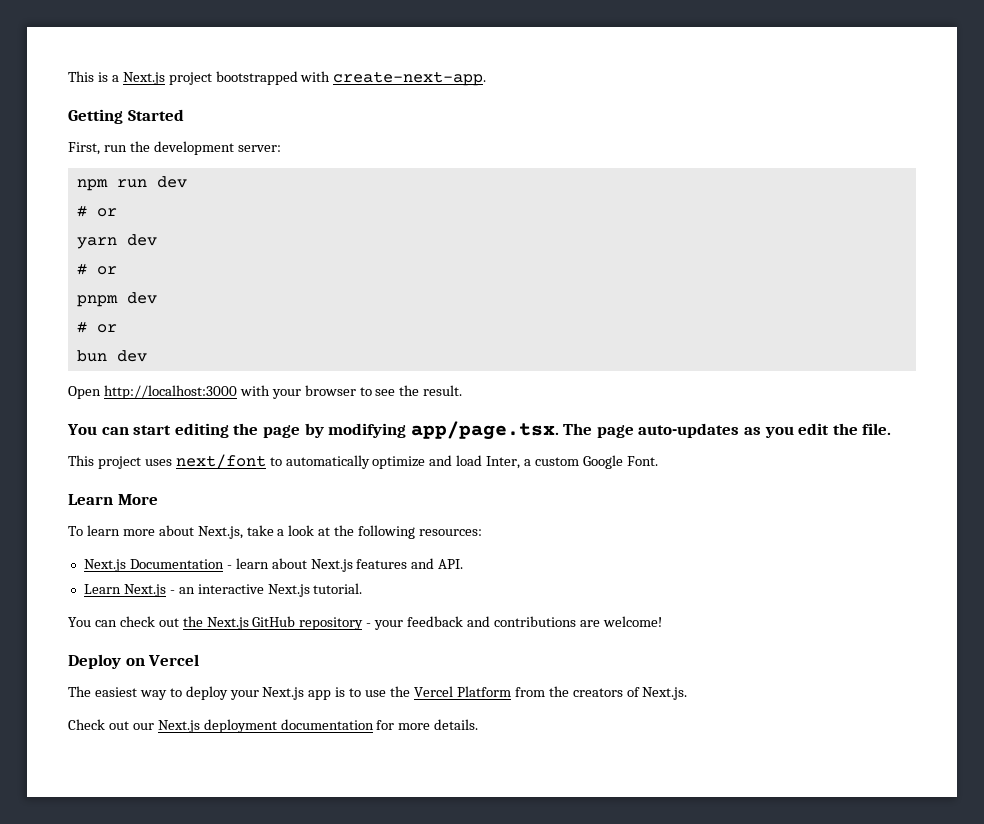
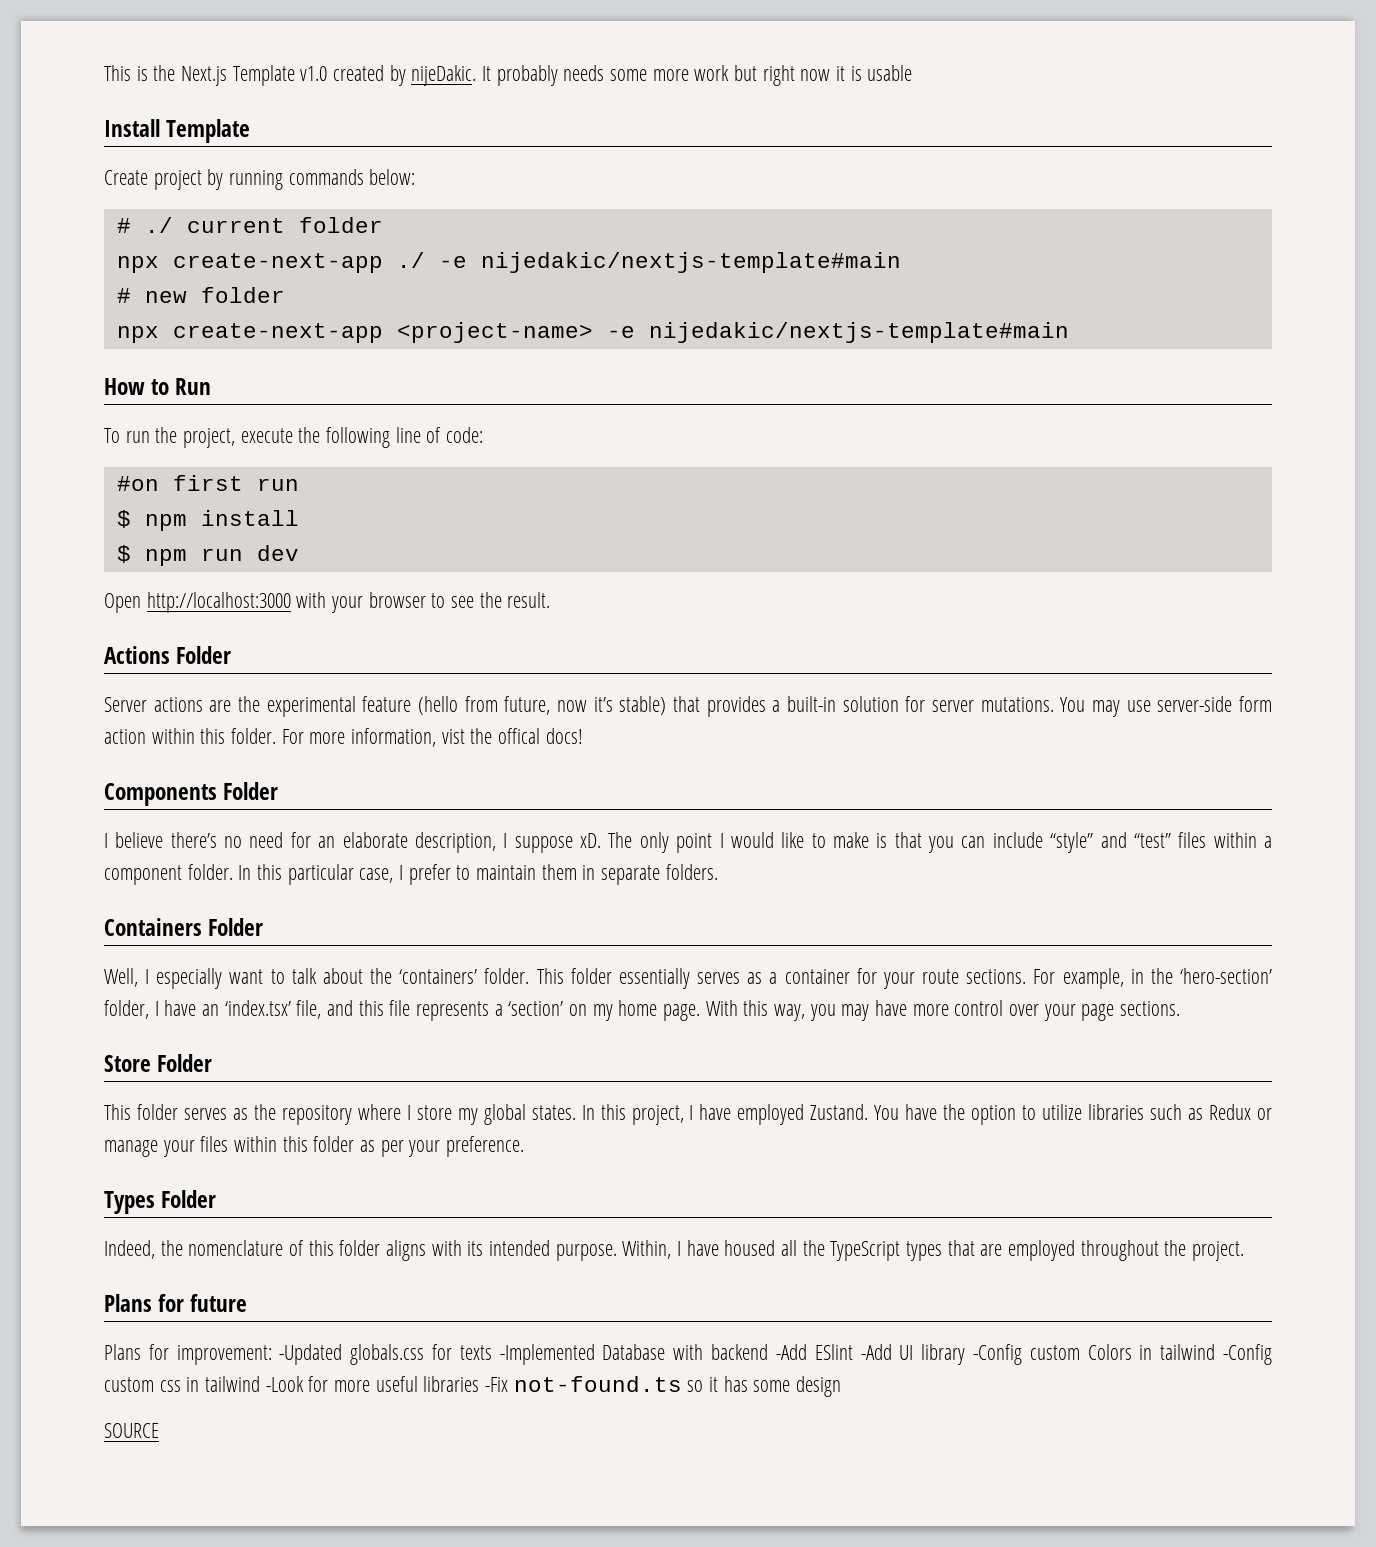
[111,71,487,86] [68,109,184,124] [68,141,281,155] [76,176,187,191] [76,205,117,217] [76,234,157,249] [76,263,117,275] [76,292,157,307] [76,321,117,333] [76,350,107,362] a Next.js project bootstrapped with create-next-app. // Getting Started // First, run the development server: // npm run dev // # or // yarn dev // # or // pnpm dev // # or // bun -> [153,65,913,86] [104,119,251,143] [104,169,416,190] [116,217,383,233] [116,252,901,273] [116,287,285,303] [116,322,1069,343] [104,378,212,395] [104,427,484,448] [116,475,299,491] [116,510,299,531] [116,545,243,566] the Next.js Template v1.0 created by nijeDakic. It probably needs some more work but right now it is usable // Install Template // Create project by running commands below: // # ./ current folder // npx create-next-app ./ -e nijedakic/nextjs-template#main // # new folder // npx create-next-app <project-name> -e nijedakic/nextjs-template#main // How to Run // To run the project, execute the following line of code: // #on first run // $ npm install // $ npm run
[67,421,892,440] [68,454,658,469] [68,494,158,505] [68,525,483,539] [83,558,464,572] [83,583,363,597] [68,616,662,630] [68,654,200,669] [68,686,688,700] [68,719,479,733] You can start editing the page by modifying app/page.tsx. The page auto-updates as you edit the file. // This project uses next/font to automatically optimize and load Inter, a custom Google Font. // Learn More // To learn more about Next.js, take a look at the following resources: // Next.js Documentation - learn about Next.js features and API. // Learn Next.js - an interactive Next.js tutorial. // You can check out the Next.js GitHub repository - your feedback and contributions are welcome! // Deploy on Vercel // The easiest way to deploy your Next.js app is to use the Vercel Platform from the creators of Next.js. // Check out our Next.js deployment documentation for more details. -> [104,646,232,664] [104,696,1273,717] [104,728,583,747] [104,782,279,806] [104,832,1272,853] [104,864,718,885] [104,918,264,936] [104,968,1272,989] [104,1000,1181,1021] [104,1054,213,1072] [104,1104,1273,1125] [104,1136,525,1157] [104,1190,217,1214] [104,1240,1245,1261] [104,1294,248,1312] [104,1344,1273,1365] [104,1376,842,1397] [104,1423,159,1438] Actions Folder // Server actions are the experimental feature (hello from future, now it’s stable) that provides a built-in solution for server mutations. You may use server-side form action within this folder. For more information, vist the offical docs! // Components Folder // I believe there’s no need for an elaborate description, I suppose xD. The only point I would like to make is that you can include “style” and “test” files within a component folder. In this particular case, I prefer to maintain them in separate folders. // Containers Folder // Well, I especially want to talk about the ‘containers’ folder. This folder essentially serves as a container for your route sections. For example, in the ‘hero-section’ folder, I have an ‘index.tsx’ file, and this file represents a ‘section’ on my home page. With this way, you may have more control over your page sections. // Store Folder // This folder serves as the repository where I store my global states. In this project, I have employed Zustand. You have the option to utilize libraries such as Redux or manage your files within this folder as per your preference. // Types Folder // Indeed, the nomenclature of this folder aligns with its intended purpose. Within, I have housed all the TypeScript types that are employed throughout the project. // Plans for future // Plans for improvement: -Updated globals.css for texts -Implemented Database with backend -Add ESlint -Add UI library -Config custom Colors in tailwind -Config custom css in tailwind -Look for more useful libraries -Fix not-found.ts so it has some design // SOURCE

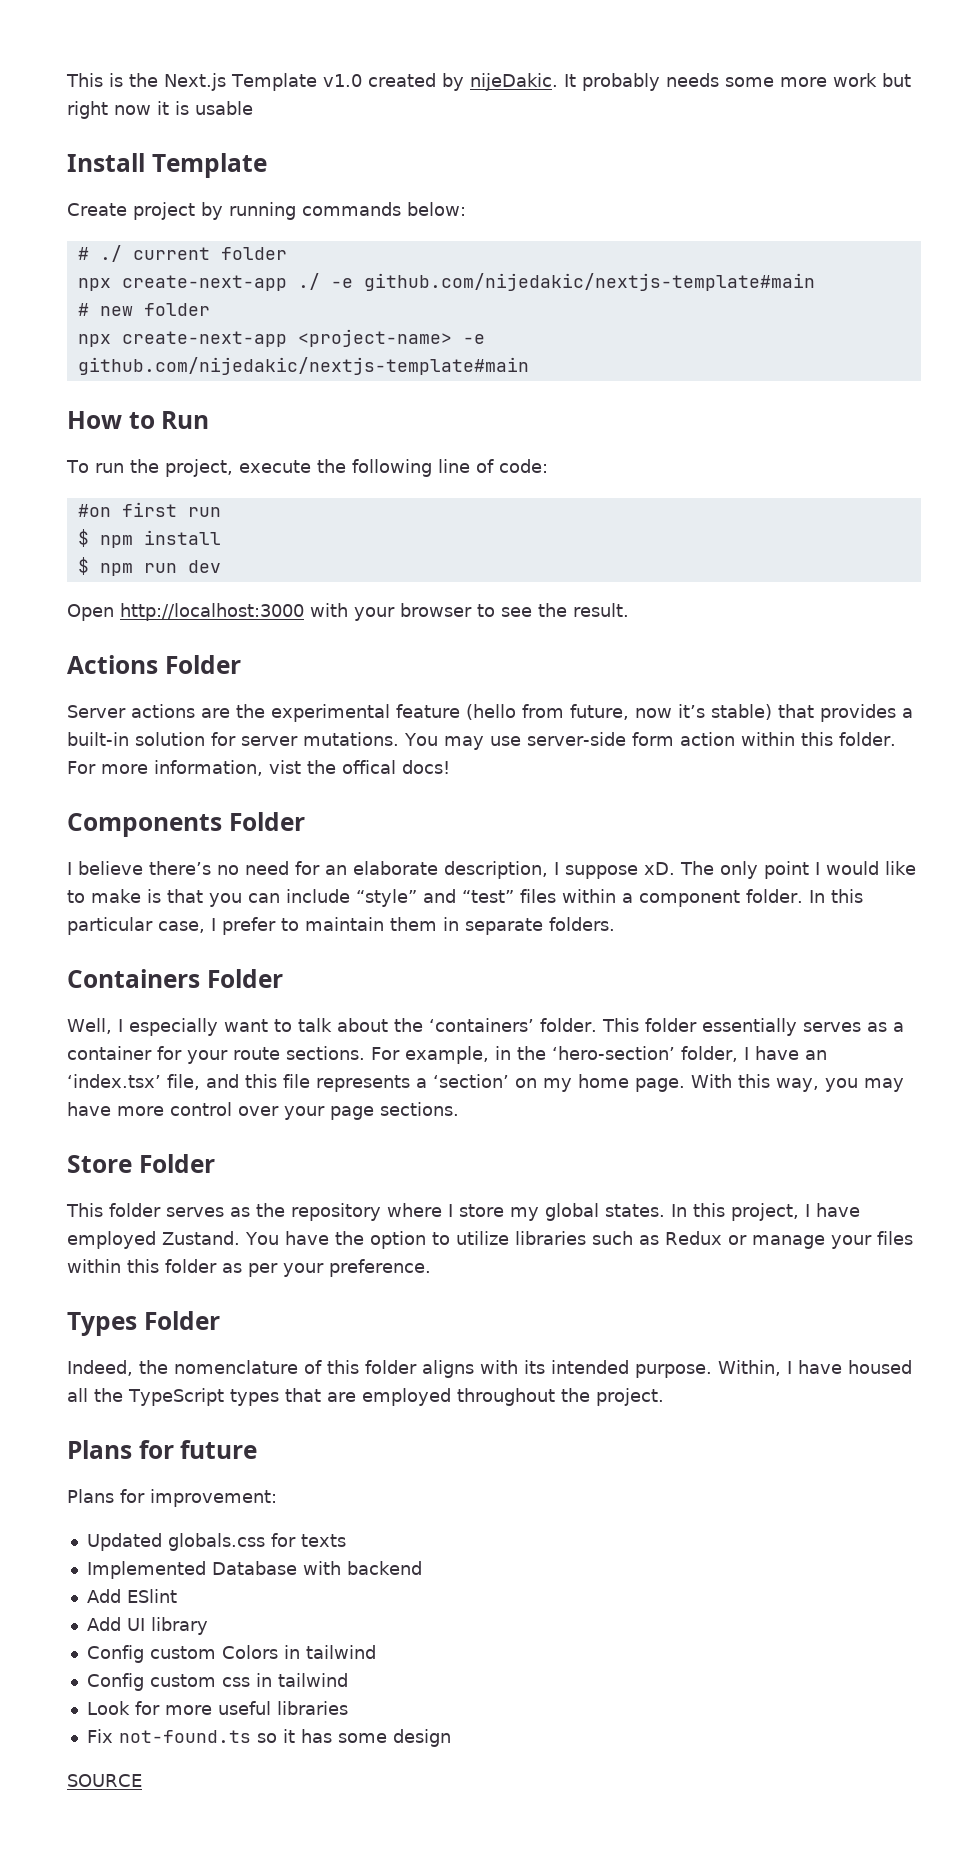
[480,252,901,273] nijedakic/nextjs-template#main -> [363,273,815,291] github.com/nijedakic/nextjs-template#main
[648,322,1069,343] nijedakic/nextjs-template#main -> [77,357,529,375] github.com/nijedakic/nextjs-template#main
[279,1344,343,1365] -Updated -> [86,1533,162,1551] // Updated
[499,1344,595,1365] -Implemented -> [86,1561,206,1579] // Implemented
[775,1344,807,1360] -Add -> [86,1589,121,1603] // Add
[860,1344,892,1360] -Add -> [86,1617,121,1631] // Add
[972,1344,1022,1365] -Config -> [86,1645,144,1663] // Config
[1223,1344,1273,1365] -Config -> [86,1673,144,1691] // Config
[265,1376,304,1392] -Look -> [86,1701,130,1715] // Look
[485,1377,509,1392] -Fix -> [86,1729,113,1743] // Fix

